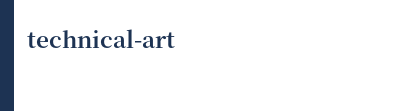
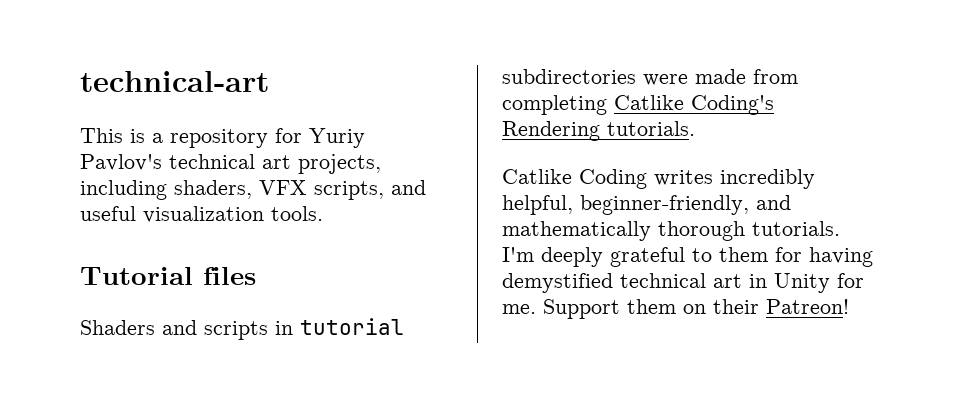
(175, 38) none -> [80,128,365,148] [80,154,381,174] [80,180,426,200] [80,206,323,223] [80,267,256,285] [80,318,404,340] [502,69,798,86] [502,95,774,115] [502,121,695,141] [502,169,815,189] [502,195,791,215] [502,221,840,241] [502,247,873,267] [502,273,864,293] [502,299,849,319] // This is a repository for Yuriy Pavlov's technical art projects, including shaders, VFX scripts, and useful visualization tools. // Tutorial files // Shaders and scripts in tutorial subdirectories were made from completing Catlike Coding's Rendering tutorials. // Catlike Coding writes incredibly helpful, beginner-friendly, and mathematically thorough tutorials. I'm deeply grateful to them for having demystified technical art in Unity for me. Support them on their Patreon!

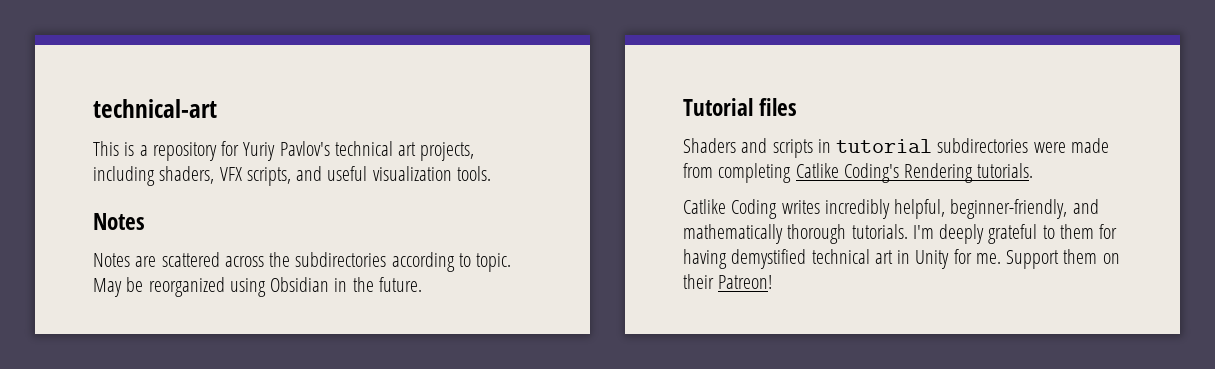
(323, 213) none -> [93,213,145,230] [93,252,512,272] [93,277,422,297] // Notes // Notes are scattered across the subdirectories according to topic. May be reorganized using Obsidian in the future.

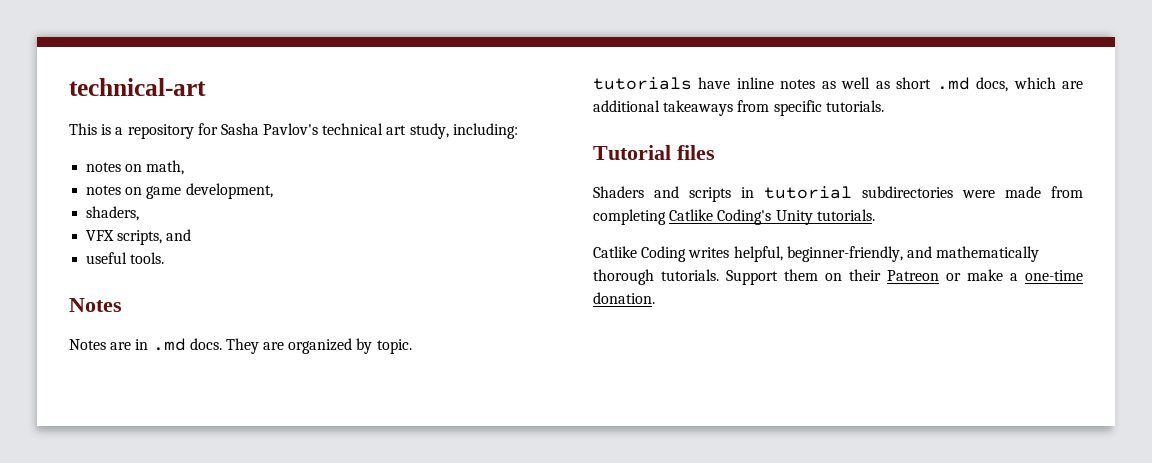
[243,142,276,161] Yuriy -> [220,123,259,135] Sasha
[420,142,475,161] [93,166,155,186] projects, including -> [409,123,518,139] [86,160,185,175] [86,183,273,199] study, including: // notes on math, // notes on game development, //
(215, 175) none -> (140, 213) //
[327,166,452,181] useful visualization -> [86,252,128,264] // useful
[161,252,512,272] [93,277,422,297] scattered across the subdirectories according to topic. May be reorganized using Obsidian in the future. -> [135,338,412,354] [593,77,1083,92] [593,100,884,116] in .md docs. They are organized by topic. // tutorials have inline notes as well as short .md docs, which are additional takeaways from specific tutorials.
[904,163,974,183] Rendering -> [775,210,813,225] Unity
[824,199,890,219] incredibly -> (730, 252) none
[912,224,1118,244] [683,249,1120,269] [683,274,773,289] I'm deeply grateful to them for having demystified technical art in Unity for me. Support them on their Patreon! -> [726,269,1083,285] [593,292,655,304] Support them on their Patreon or make a one-time donation.

